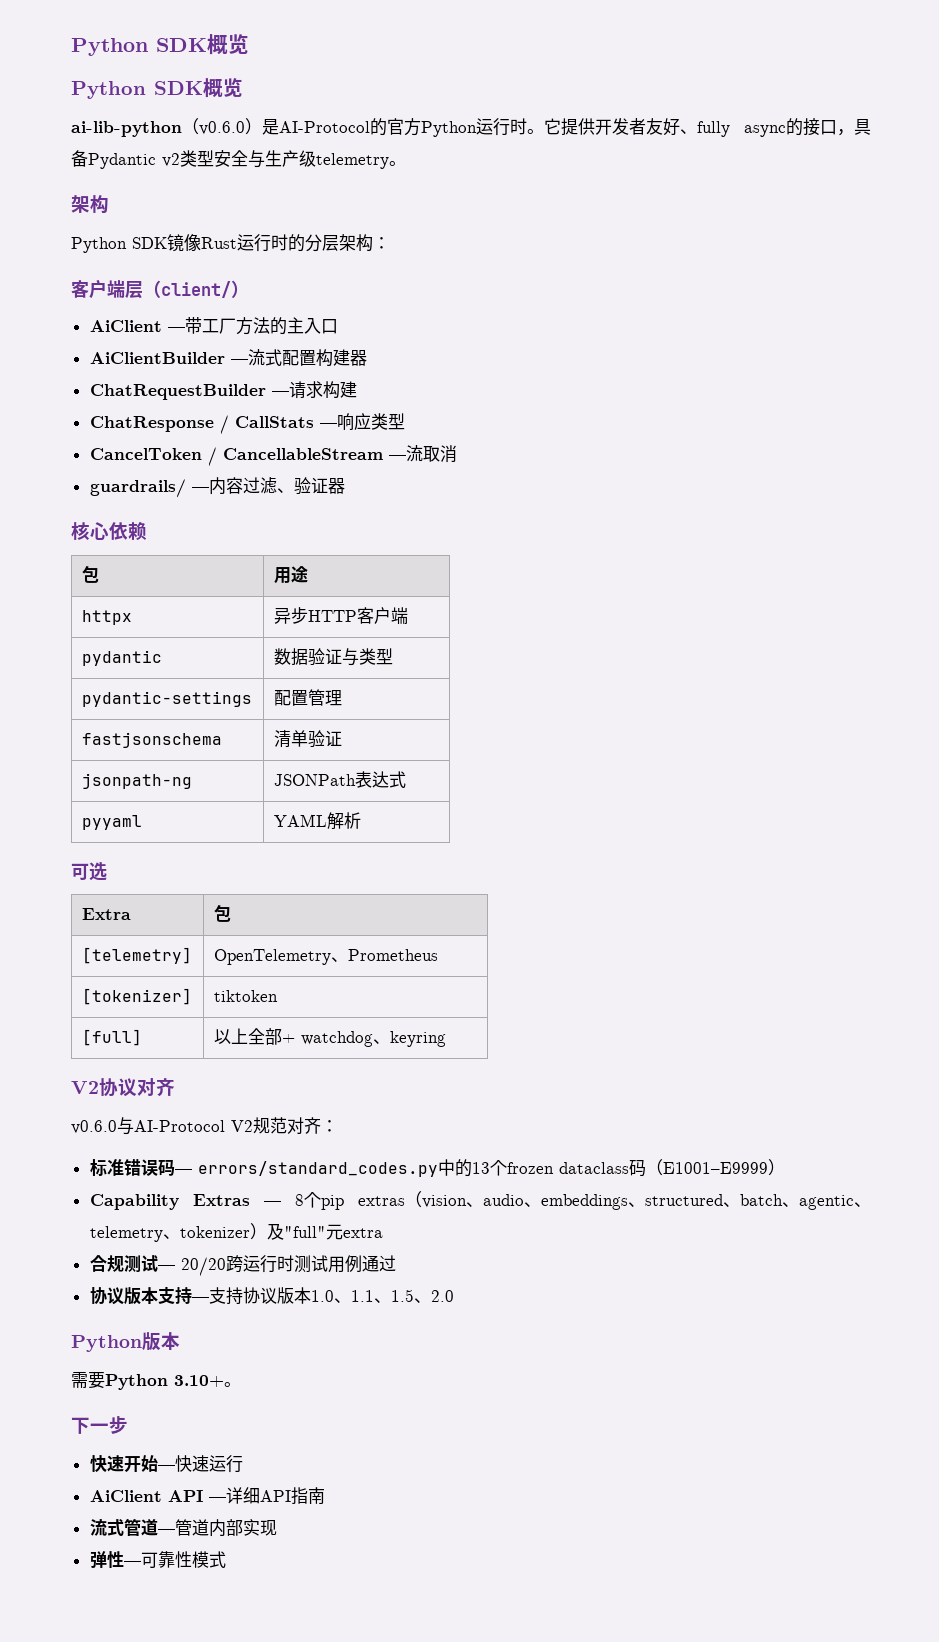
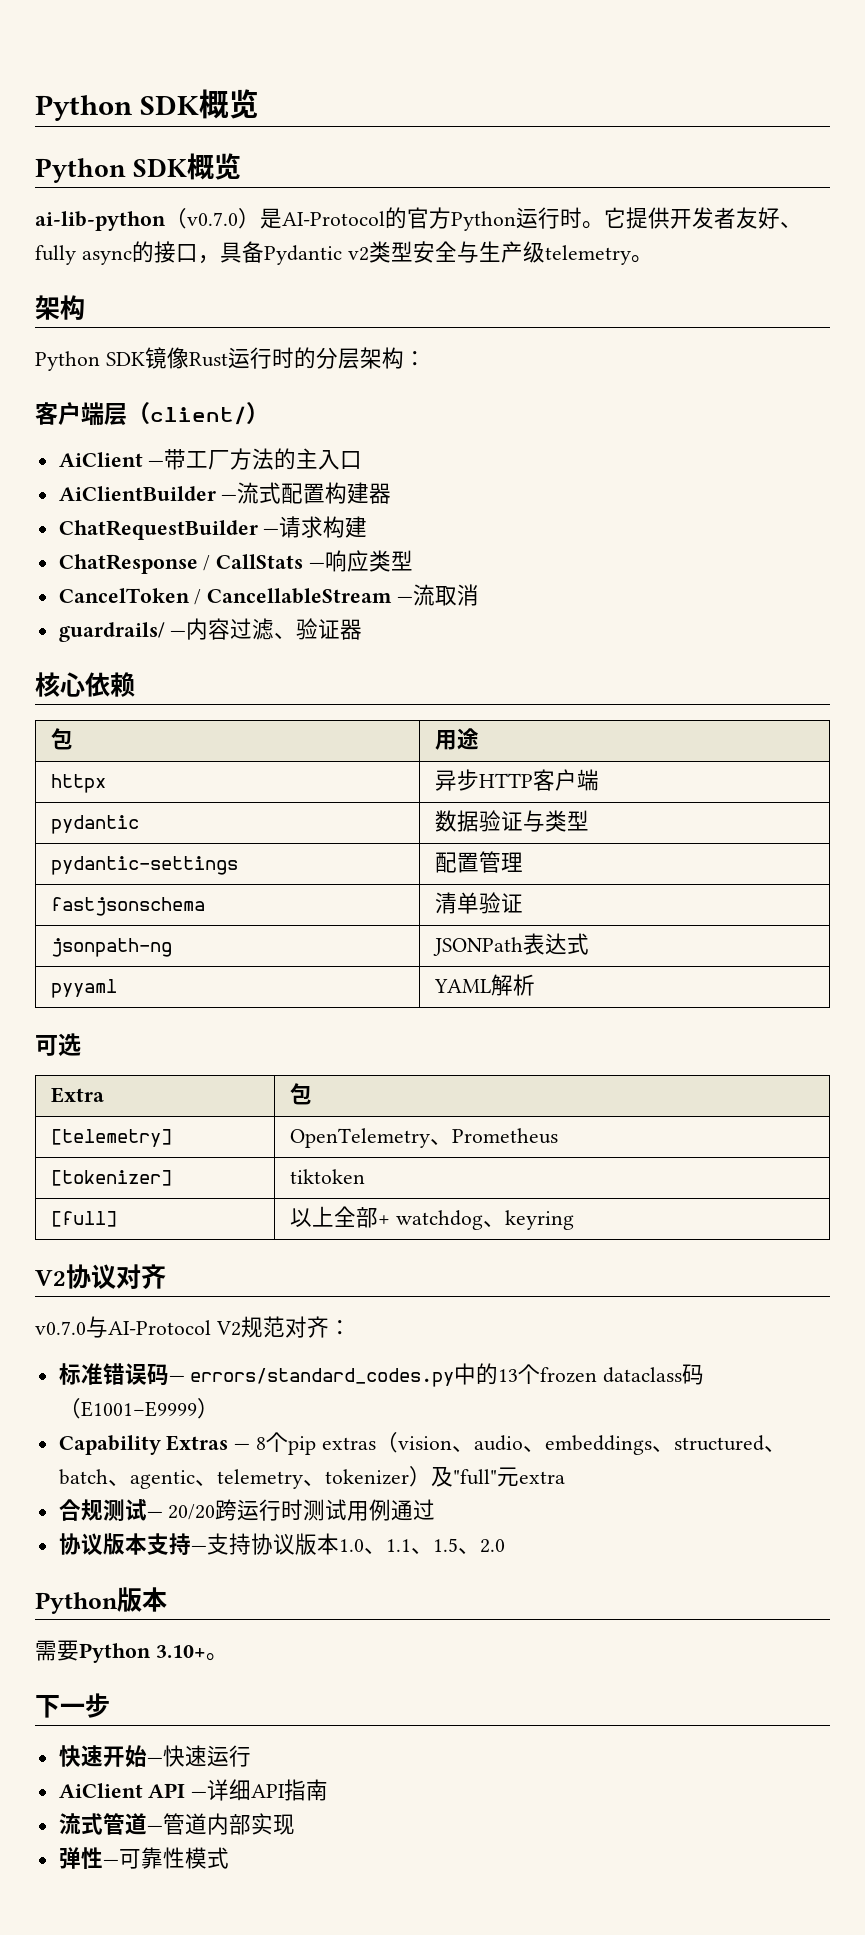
[199,121,245,135] v0.6.0 -> [187,212,238,226] v0.7.0
[71,1120,117,1134] v0.6.0 -> [35,1321,86,1335] v0.7.0

